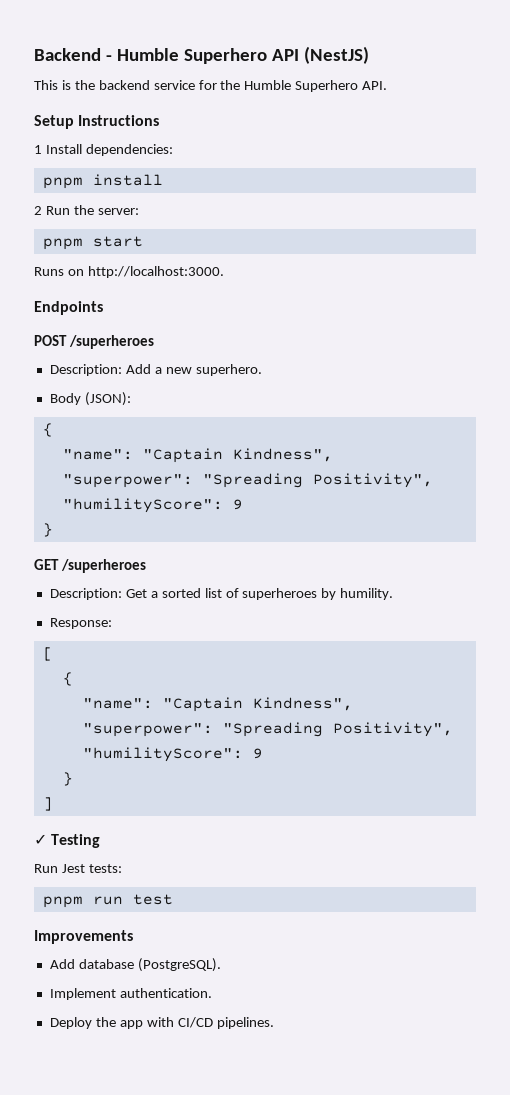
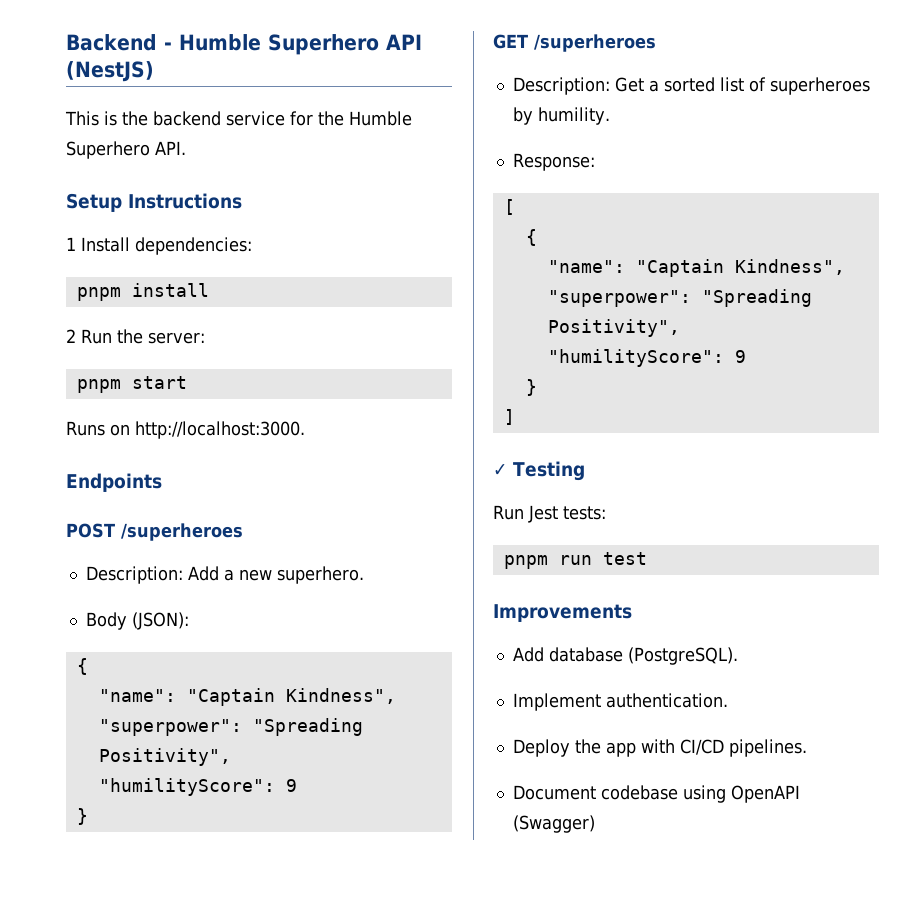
(274, 1023) none -> [512,785,800,803] [512,815,595,833] // Document codebase using OpenAPI (Swagger)

